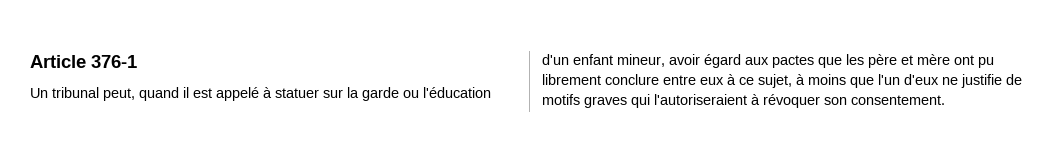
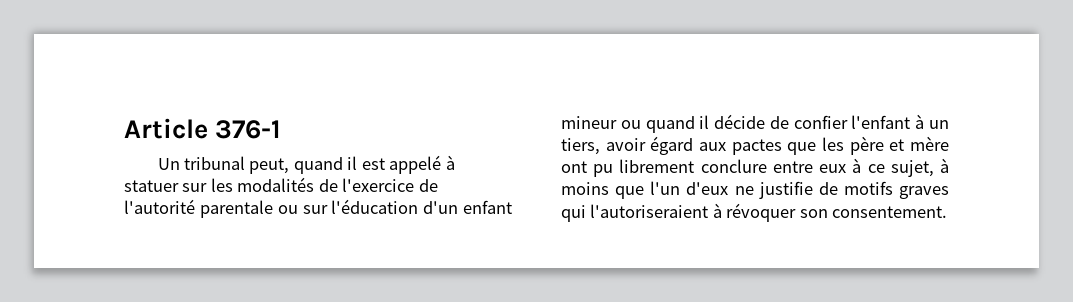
[347,87,491,101] [542,54,665,67] la garde ou l'éducation d'un enfant mineur, -> [210,177,438,192] [124,199,512,218] [561,114,949,133] [561,138,600,155] les modalités de l'exercice de l'autorité parentale ou sur l'éducation d'un enfant mineur ou quand il décide de confier l'enfant à un tiers,

